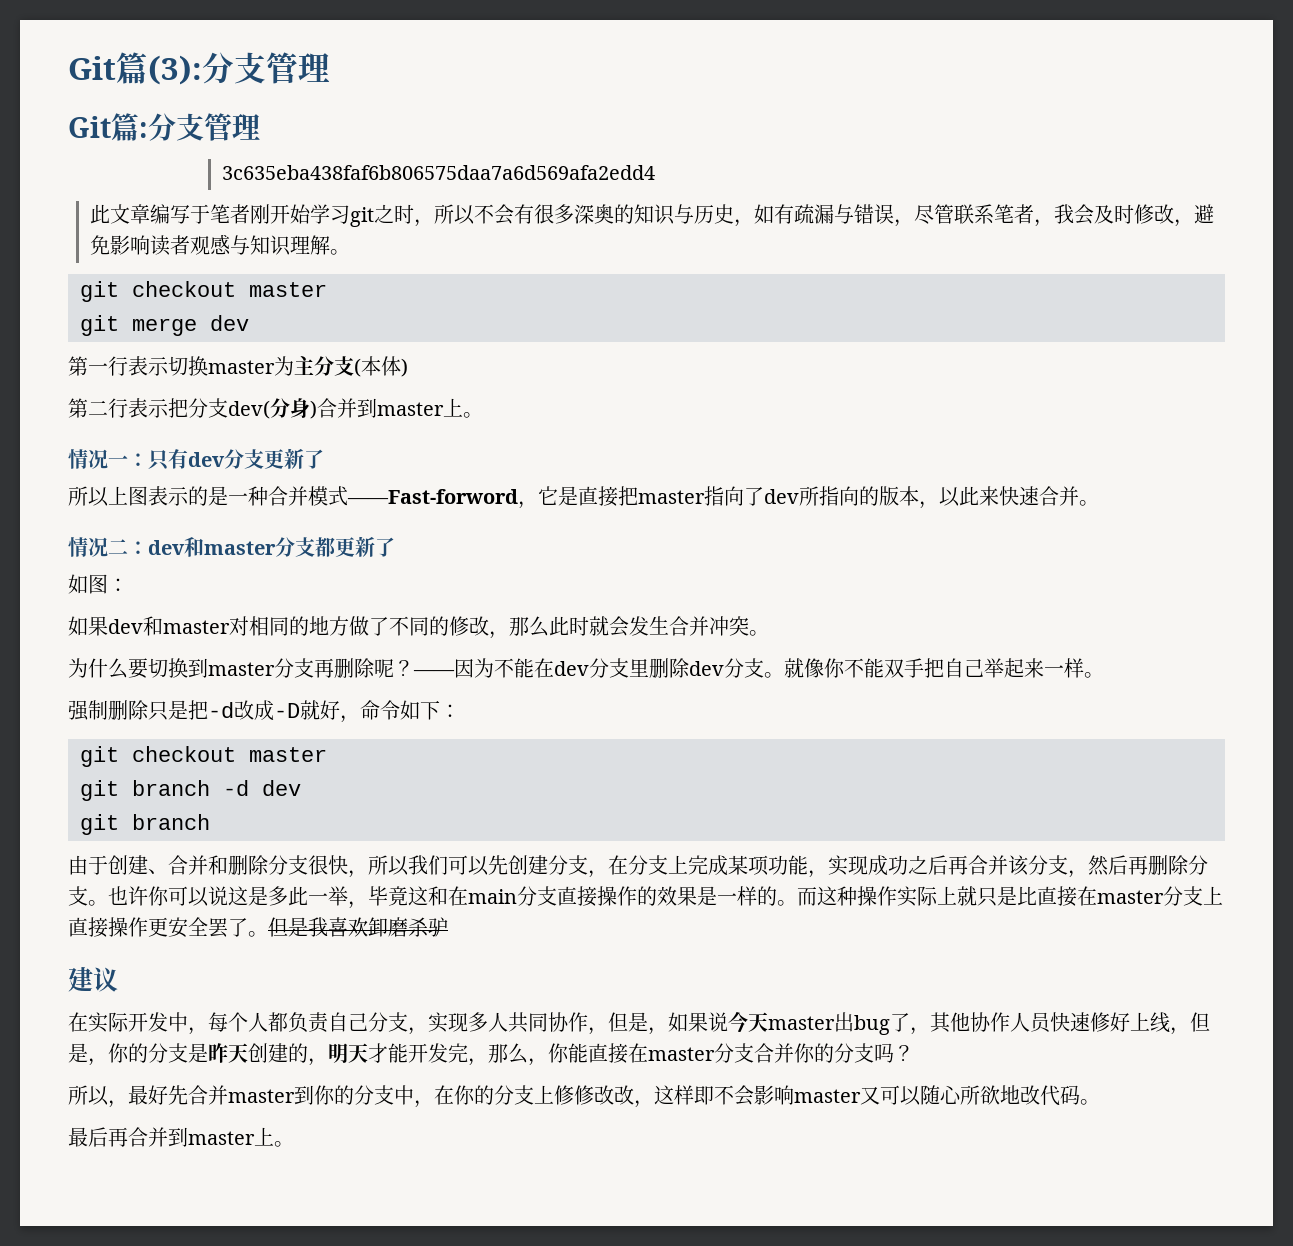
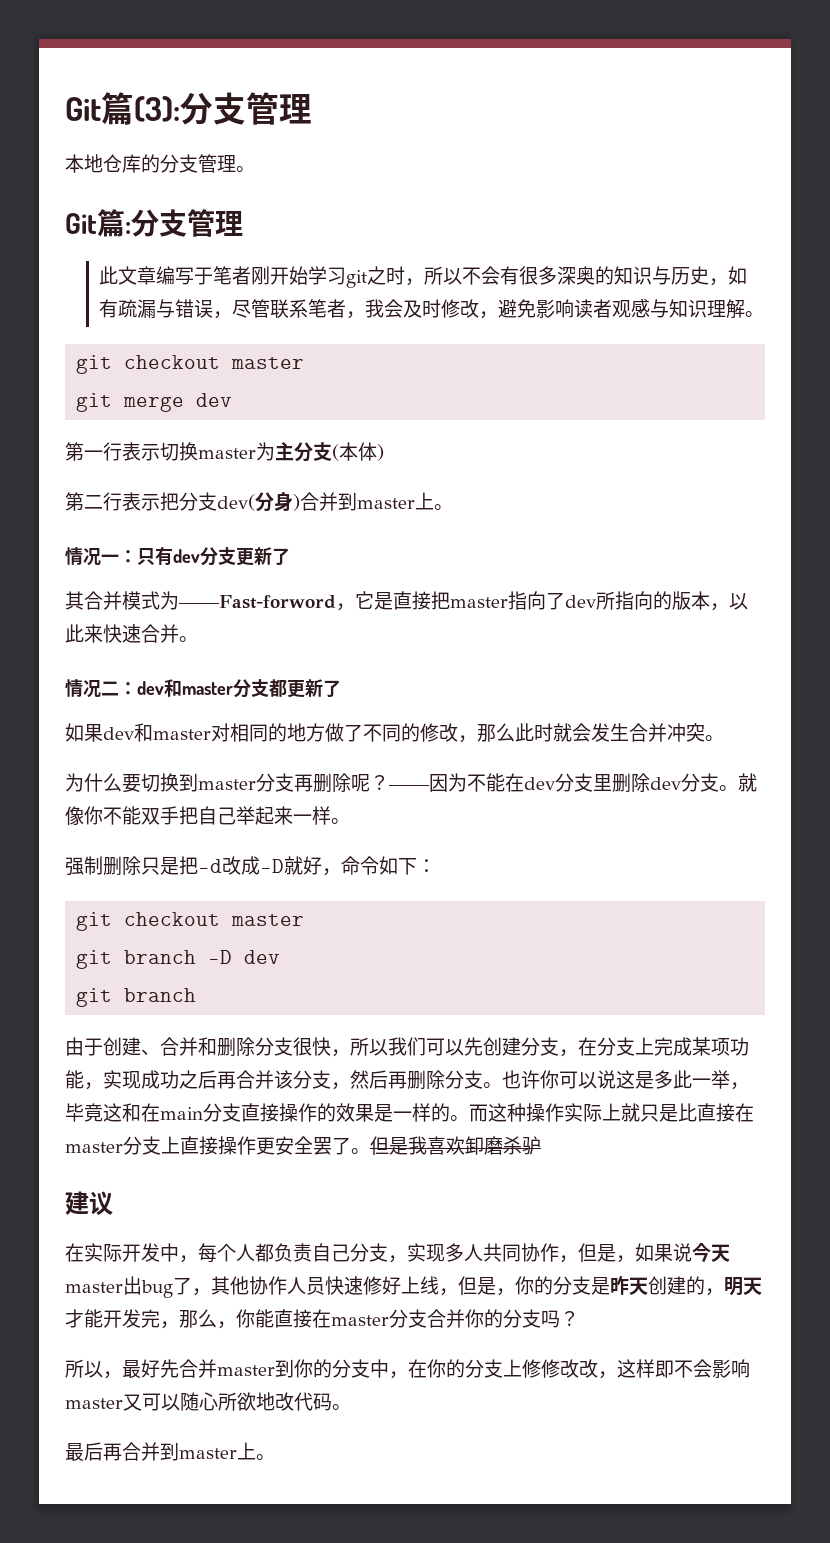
(330, 67) none -> [65,154,255,173] // 本地仓库的分支管理。
[222,165,656,180] // 3c635eba438faf6b806575daa7a6d569afa2edd4 -> (243, 223) none
[68,486,268,507] 所以上图表示的是一种 -> [65,591,84,610] 其
(348, 496) none -> [160,591,179,610] 为
[68,574,128,594] // 如图： -> (341, 688) none
[223,780,249,796] -d -> [208,950,233,964] -D

